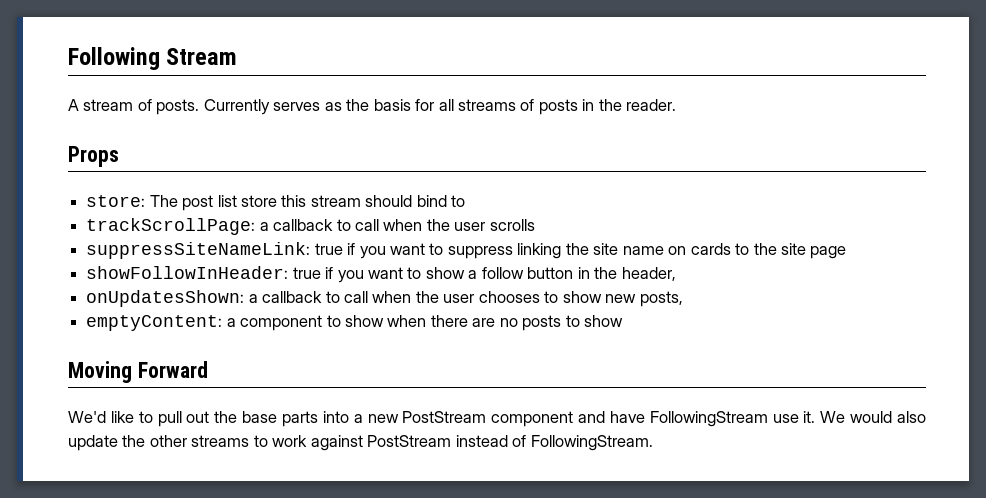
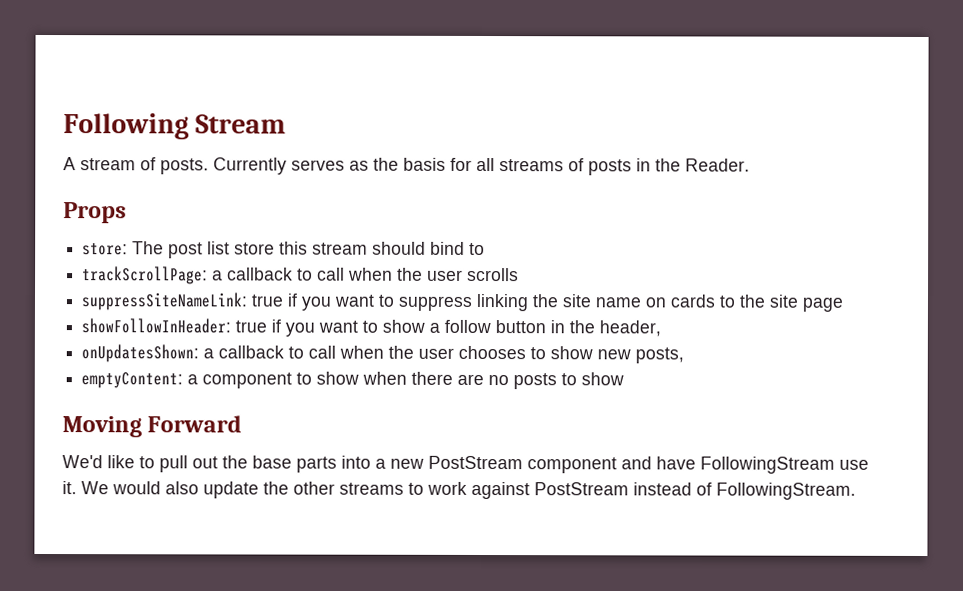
[626,99,677,111] reader. -> [685,158,750,172] Reader.

